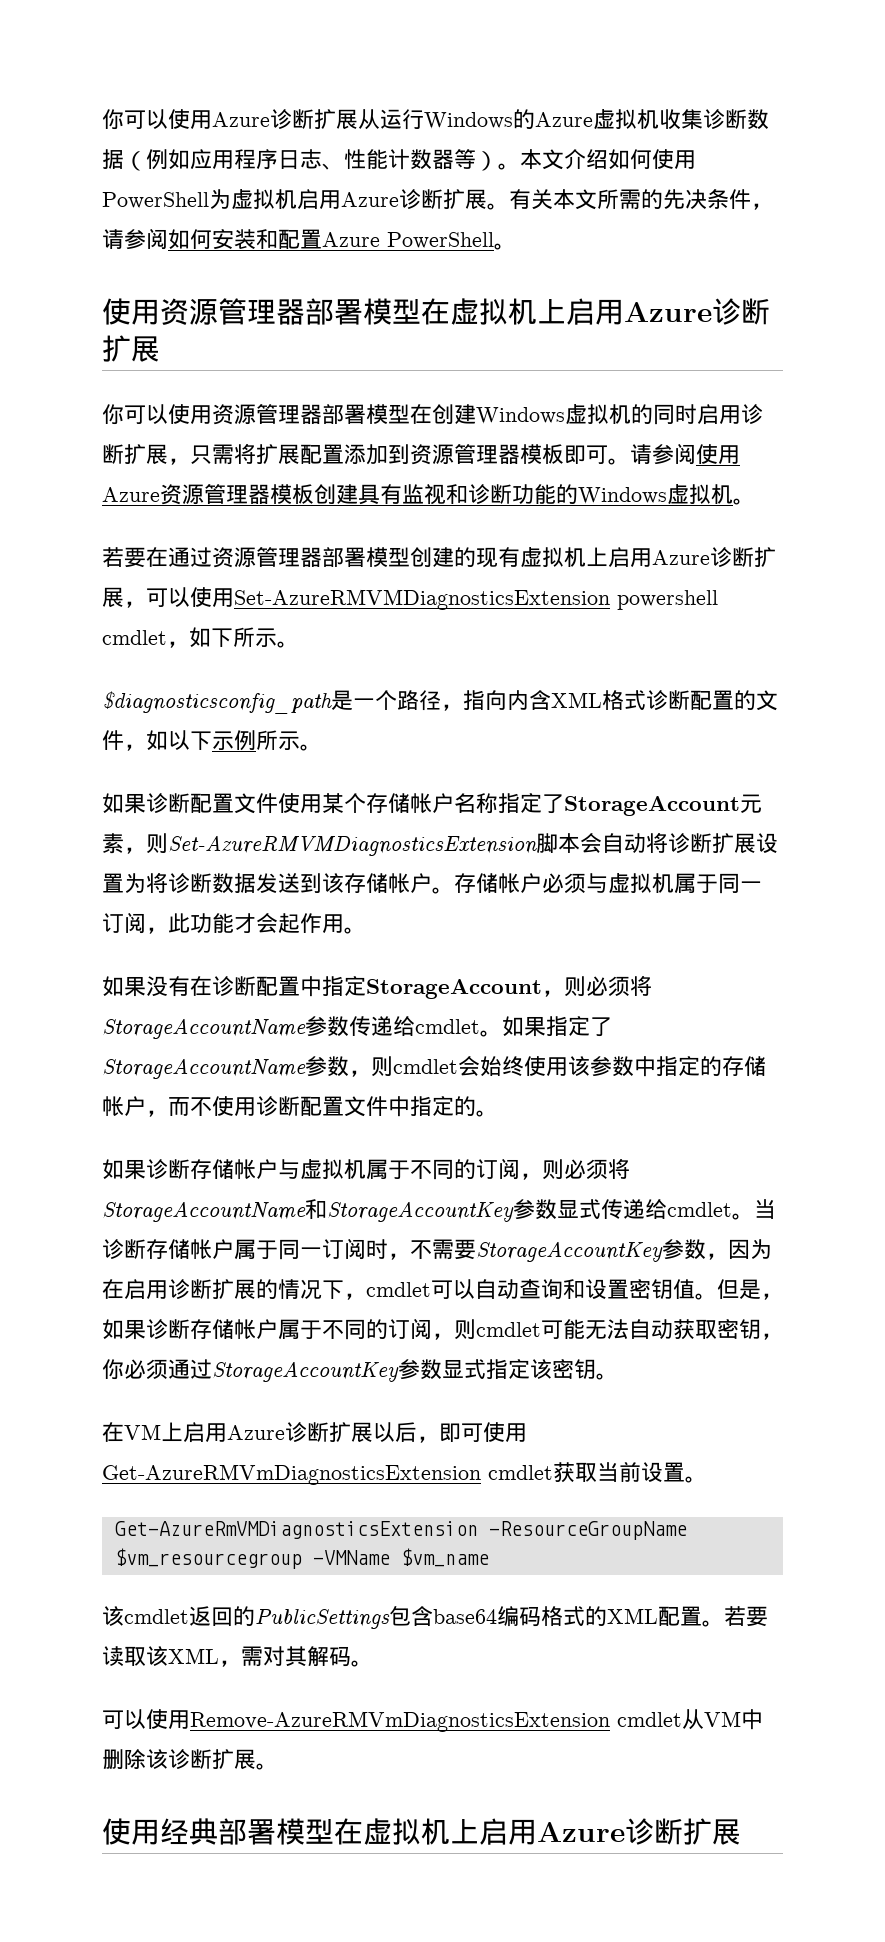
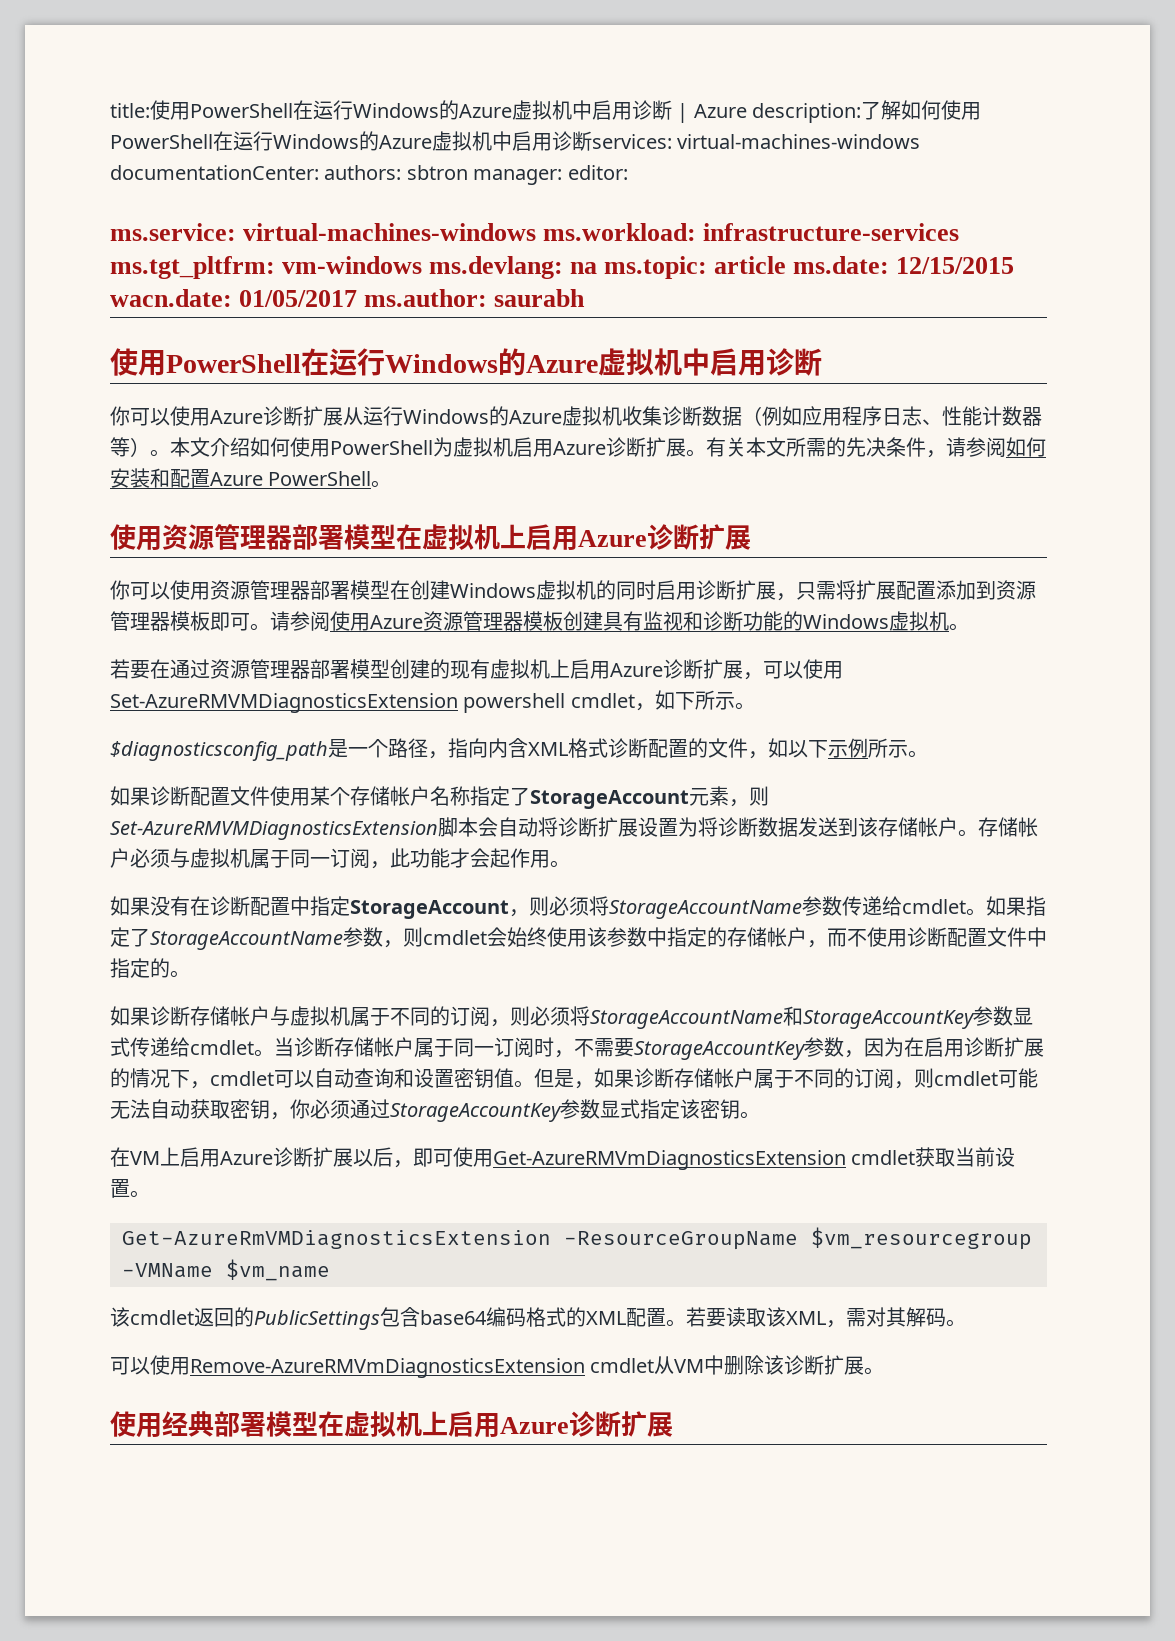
(102, 119) none -> [110,100,982,123] [110,131,921,151] [110,165,628,185] [110,223,960,241] [110,256,1015,279] [110,289,586,307] [110,348,822,376] title:使用PowerShell在运行Windows的Azure虚拟机中启用诊断 | Azure description:了解如何使用PowerShell在运行Windows的Azure虚拟机中启用诊断services: virtual-machines-windows documentationCenter: authors: sbtron manager: editor: // ms.service: virtual-machines-windows ms.workload: infrastructure-services ms.tgt_pltfrm: vm-windows ms.devlang: na ms.topic: article ms.date: 12/15/2015 wacn.date: 01/05/2017 ms.author: saurabh // 使用PowerShell在运行Windows的Azure虚拟机中启用诊断 //

